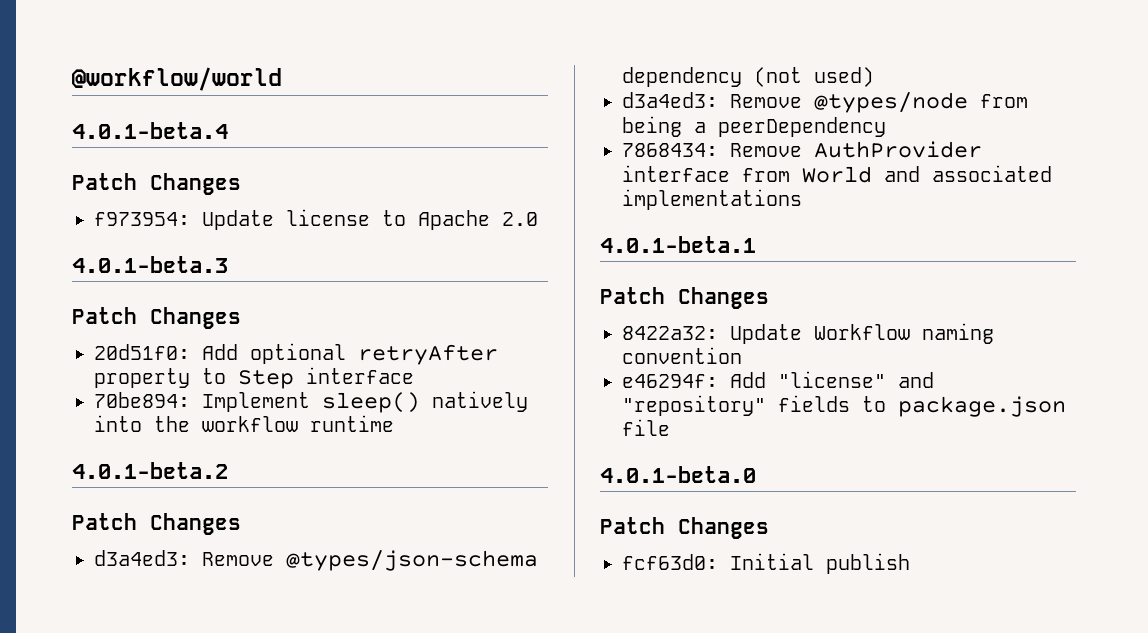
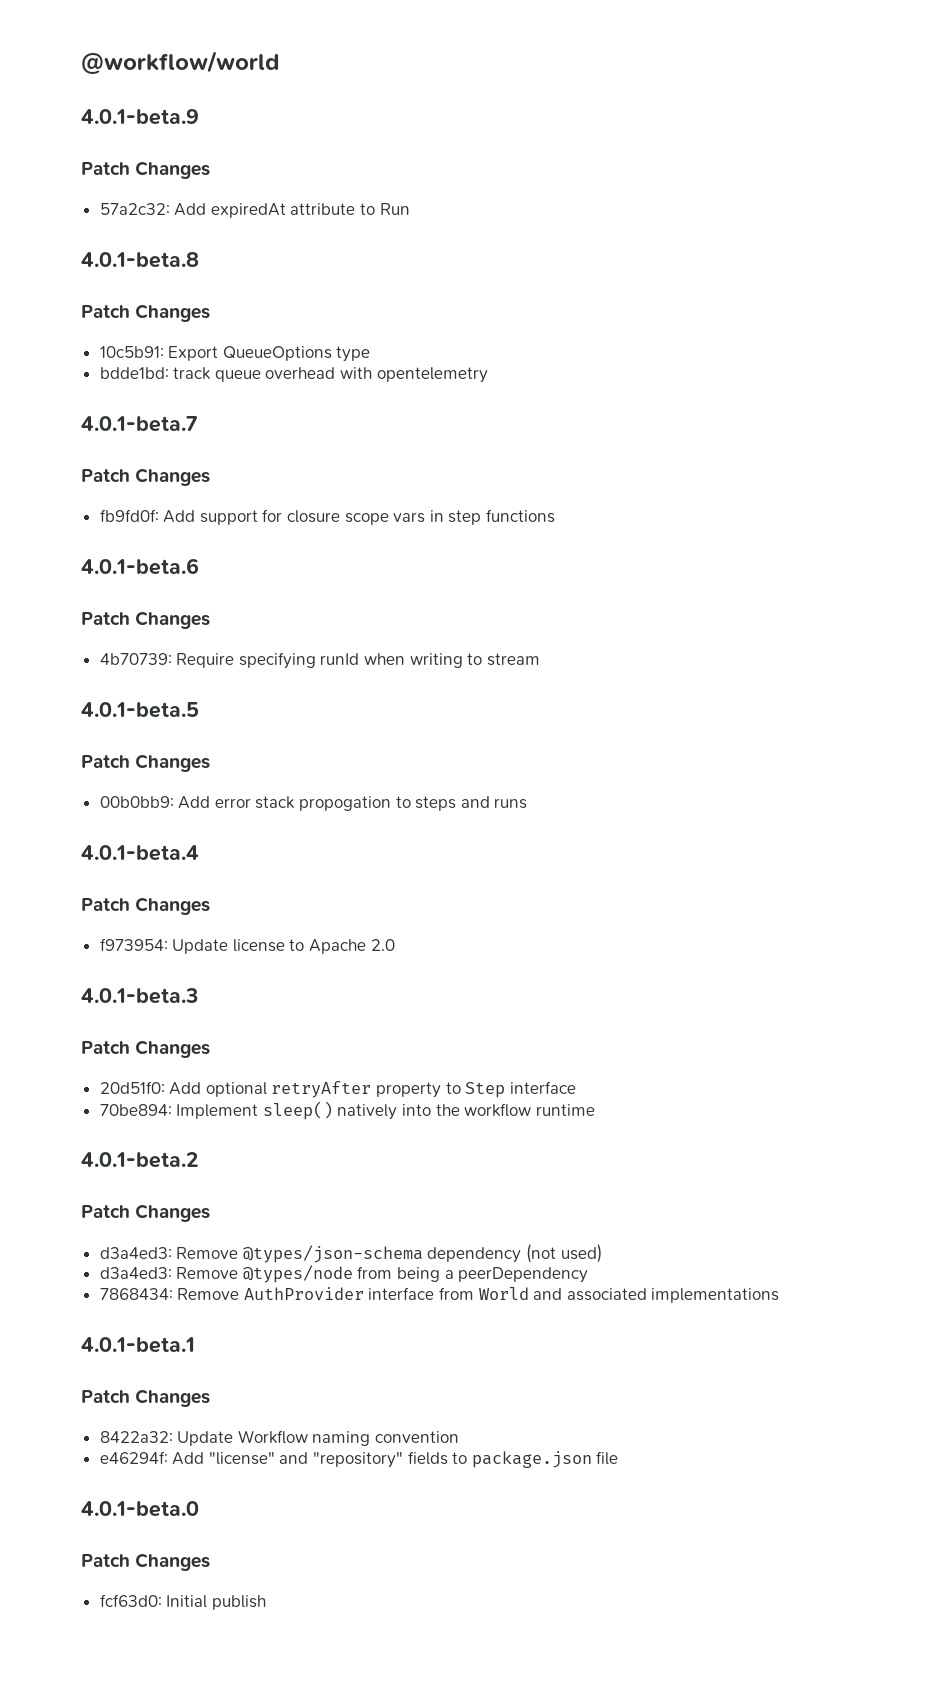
(282, 79) none -> [81,109,199,125] [81,161,211,179] [99,203,410,218] [81,252,199,268] [81,304,211,322] [99,346,371,362] [99,367,488,383] [81,416,198,432] [81,468,211,486] [99,509,556,525] [81,558,199,575] [81,611,211,629] [99,652,540,669] [81,702,199,718] [81,754,211,772] [99,796,528,811] // 4.0.1-beta.9 // Patch Changes // 57a2c32: Add expiredAt attribute to Run // 4.0.1-beta.8 // Patch Changes // 10c5b91: Export QueueOptions type // bdde1bd: track queue overhead with opentelemetry // 4.0.1-beta.7 // Patch Changes // fb9fd0f: Add support for closure scope vars in step functions // 4.0.1-beta.6 // Patch Changes // 4b70739: Require specifying runId when writing to stream // 4.0.1-beta.5 // Patch Changes // 00b0bb9: Add error stack propogation to steps and runs

